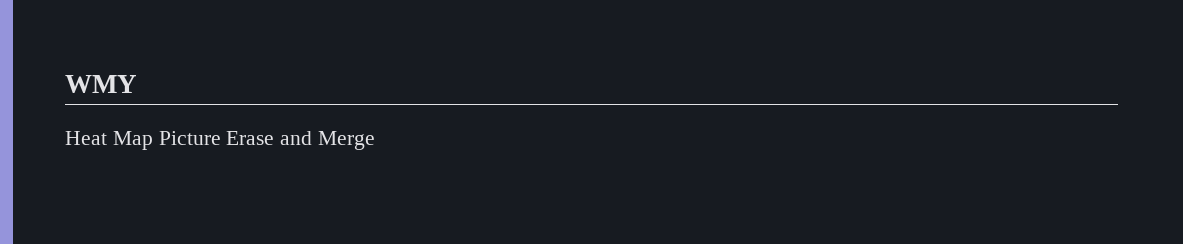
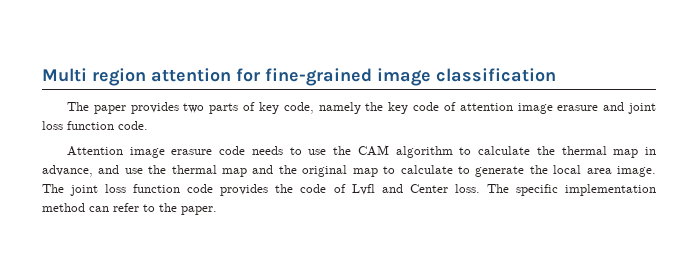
[65,75,137,93] [65,131,376,150] WMY // Heat Map Picture Erase and Merge -> [42,68,556,86] [67,102,657,114] [42,121,148,130] [67,145,656,158] [42,165,656,177] [42,184,656,196] [42,203,217,215] Multi region attention for fine-grained image classification // The paper provides two parts of key code, namely the key code of attention image erasure and joint loss function code. // Attention image erasure code needs to use the CAM algorithm to calculate the thermal map in advance, and use the thermal map and the original map to calculate to generate the local area image. The joint loss function code provides the code of Lvfl and Center loss. The specific implementation method can refer to the paper.

